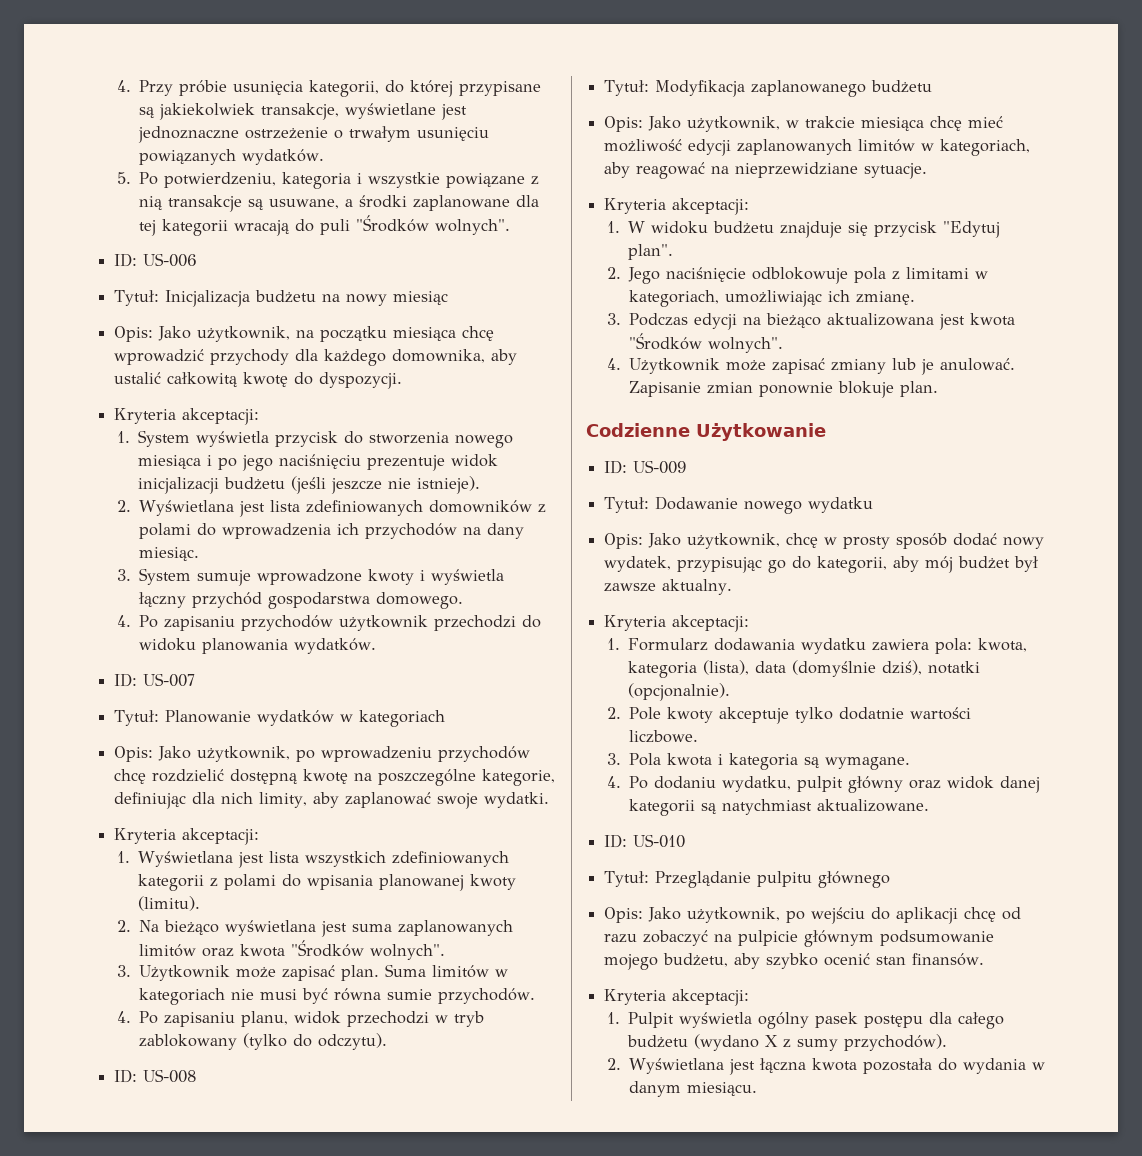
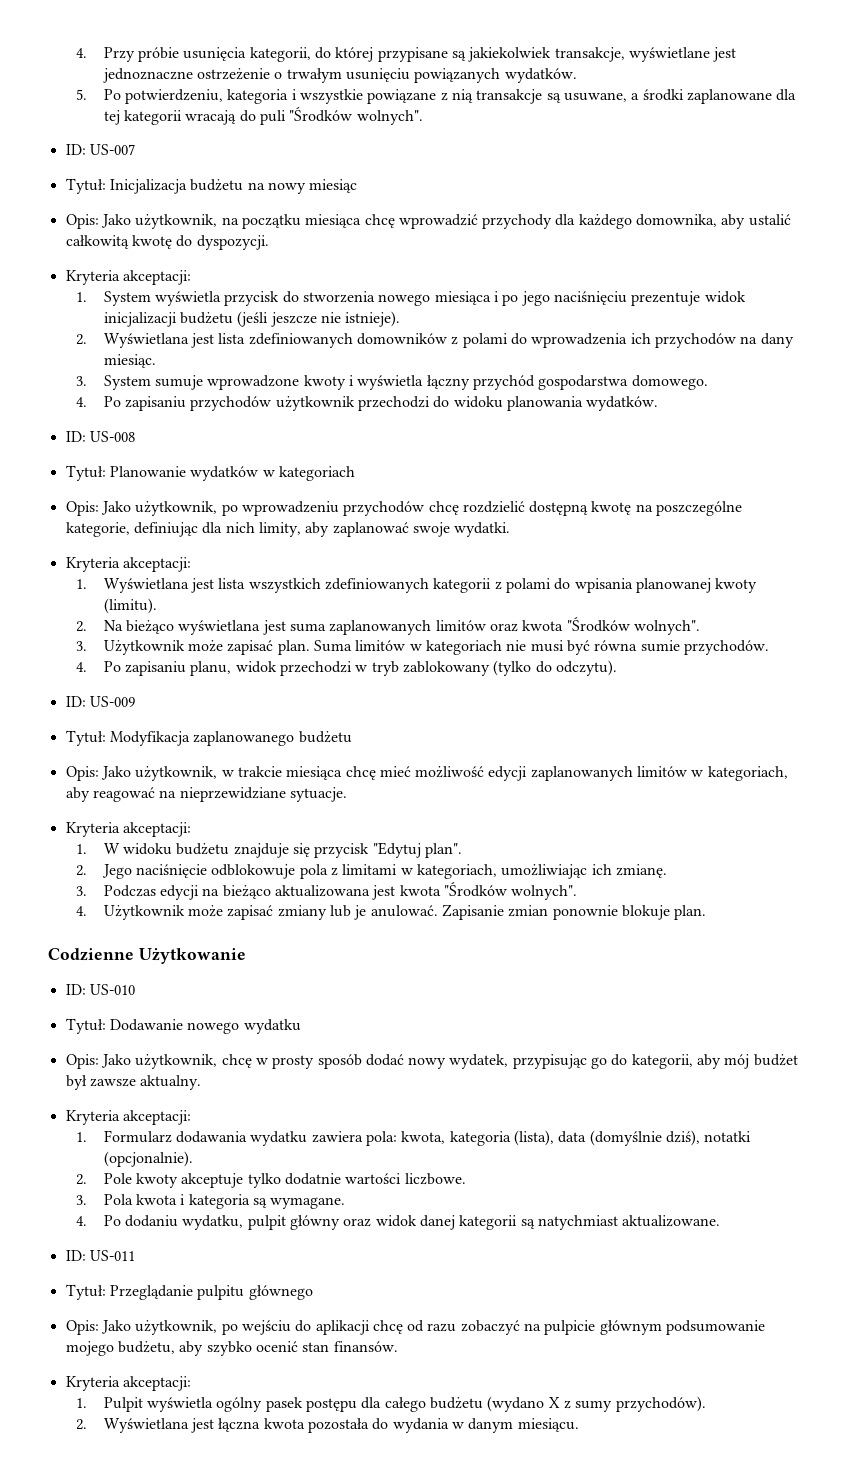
[143,253,198,267] US-006 -> [89,144,135,155] US-007
[143,673,196,687] US-007 -> [89,431,135,442] US-008
[143,1069,197,1083] US-008 -> [89,696,135,707] US-009
[633,460,687,474] US-009 -> [89,984,135,995] US-010
[633,834,686,848] US-010 -> [89,1250,135,1261] US-011

